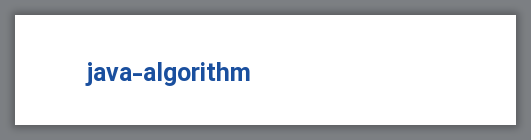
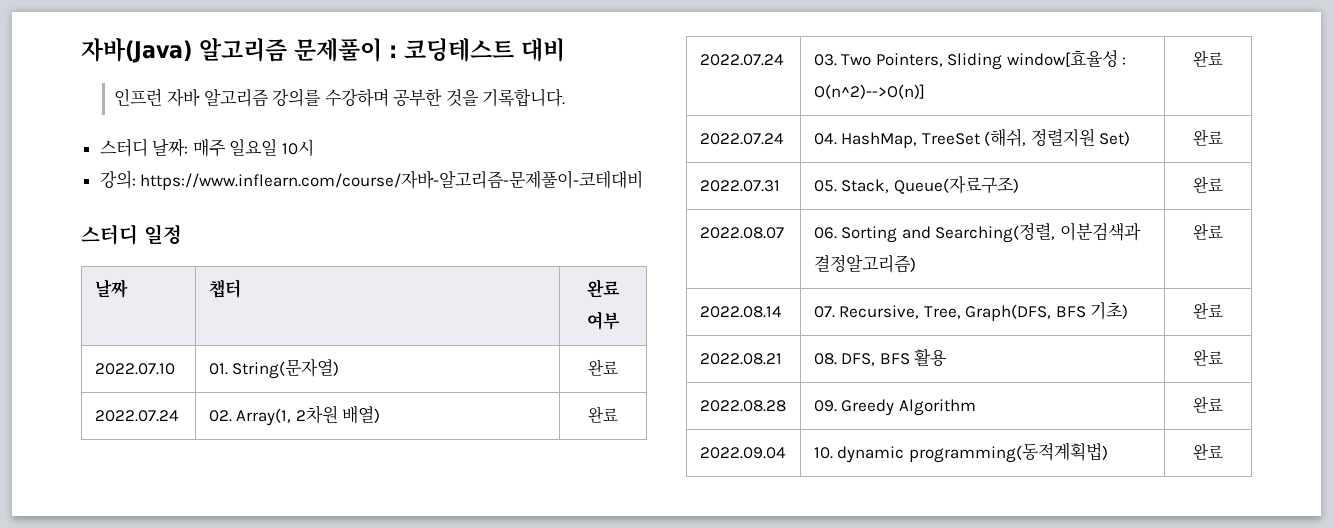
[85,62,251,86] java-algorithm -> [81,37,565,63] [114,88,566,107] [99,138,315,157] [99,170,644,190] [81,224,182,245] [94,279,128,298] [208,279,241,298] [587,279,620,297] [587,311,620,330] [94,363,175,375] [208,359,340,379] [588,359,618,376] [94,410,179,422] [208,405,381,426] [588,406,618,423] [699,54,784,66] [813,50,1127,70] [813,84,925,99] [1193,50,1223,67] [699,133,784,145] [813,128,1131,148] [1193,129,1223,146] [699,180,780,192] [813,176,1019,194] [1193,176,1223,193] [699,227,784,239] [813,222,1141,243] [813,254,916,273] [1193,223,1223,240] [699,306,782,318] [813,302,1129,321] [1193,302,1223,319] [699,353,782,365] [813,349,948,366] [1193,349,1223,366] [699,400,786,412] [813,399,976,416] [1193,396,1223,413] [699,447,786,459] [813,442,1108,463] [1193,443,1223,460] 자바(Java) 알고리즘 문제풀이 : 코딩테스트 대비 // 인프런 자바 알고리즘 강의를 수강하며 공부한 것을 기록합니다. // 스터디 날짜: 매주 일요일 10시 // 강의: https://www.inflearn.com/course/자바-알고리즘-문제풀이-코테대비 // 스터디 일정 // 날짜 | 챕터 | 완료 여부 // 2022.07.10 | 01. String(문자열) | 완료 // 2022.07.24 | 02. Array(1, 2차원 배열) | 완료 // 2022.07.24 | 03. Two Pointers, Sliding window[효율성 : O(n^2)-->O(n)] | 완료 // 2022.07.24 | 04. HashMap, TreeSet (해쉬, 정렬지원 Set) | 완료 // 2022.07.31 | 05. Stack, Queue(자료구조) | 완료 // 2022.08.07 | 06. Sorting and Searching(정렬, 이분검색과 결정알고리즘) | 완료 // 2022.08.14 | 07. Recursive, Tree, Graph(DFS, BFS 기초) | 완료 // 2022.08.21 | 08. DFS, BFS 활용 | 완료 // 2022.08.28 | 09. Greedy Algorithm | 완료 // 2022.09.04 | 10. dynamic programming(동적계획법) | 완료

